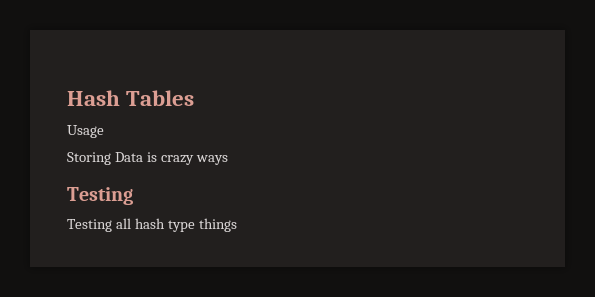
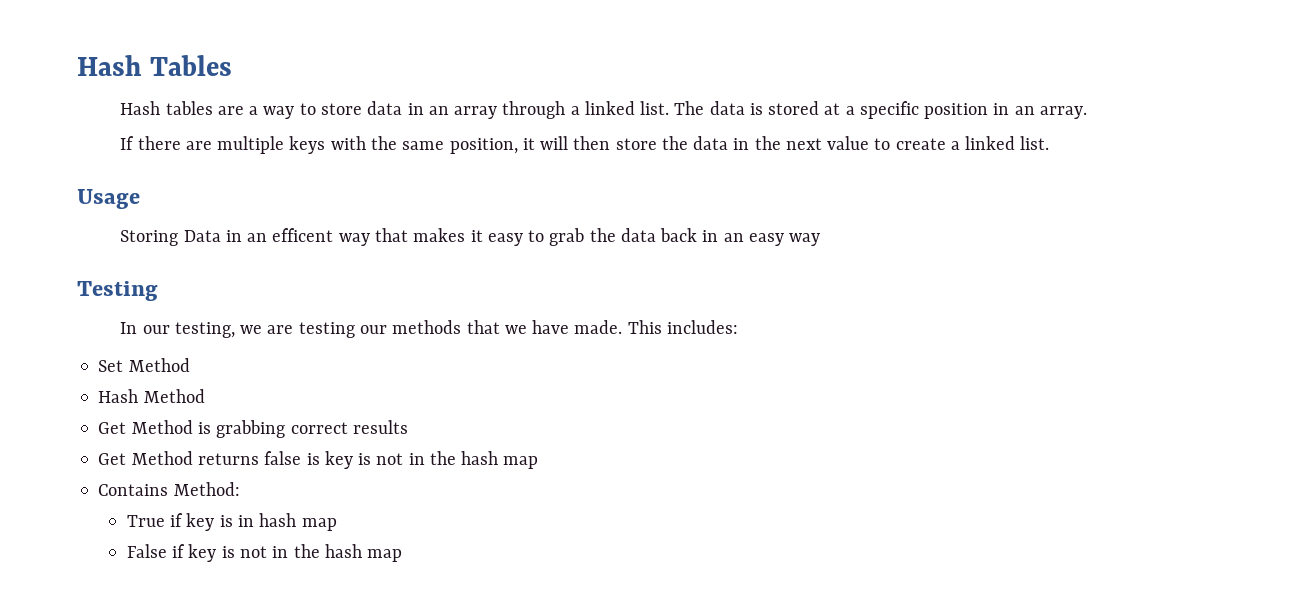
[67,125,104,138] [67,152,228,165] [67,187,133,205] [67,218,237,232] Usage // Storing Data is crazy ways // Testing // Testing all hash type things -> [120,101,1088,119] [120,136,1050,154] [77,189,140,209] [120,228,821,246] [77,281,158,301] [120,320,738,338] [98,358,190,372] [98,389,205,403] [98,420,408,438] [98,451,539,469] [98,482,240,496] [126,513,337,531] [126,544,403,562] Hash tables are a way to store data in an array through a linked list. The data is stored at a specific position in an array. // If there are multiple keys with the same position, it will then store the data in the next value to create a linked list. // Usage // Storing Data in an efficent way that makes it easy to grab the data back in an easy way // Testing // In our testing, we are testing our methods that we have made. This includes: // Set Method // Hash Method // Get Method is grabbing correct results // Get Method returns false is key is not in the hash map // Contains Method: // True if key is in hash map // False if key is not in the hash map

